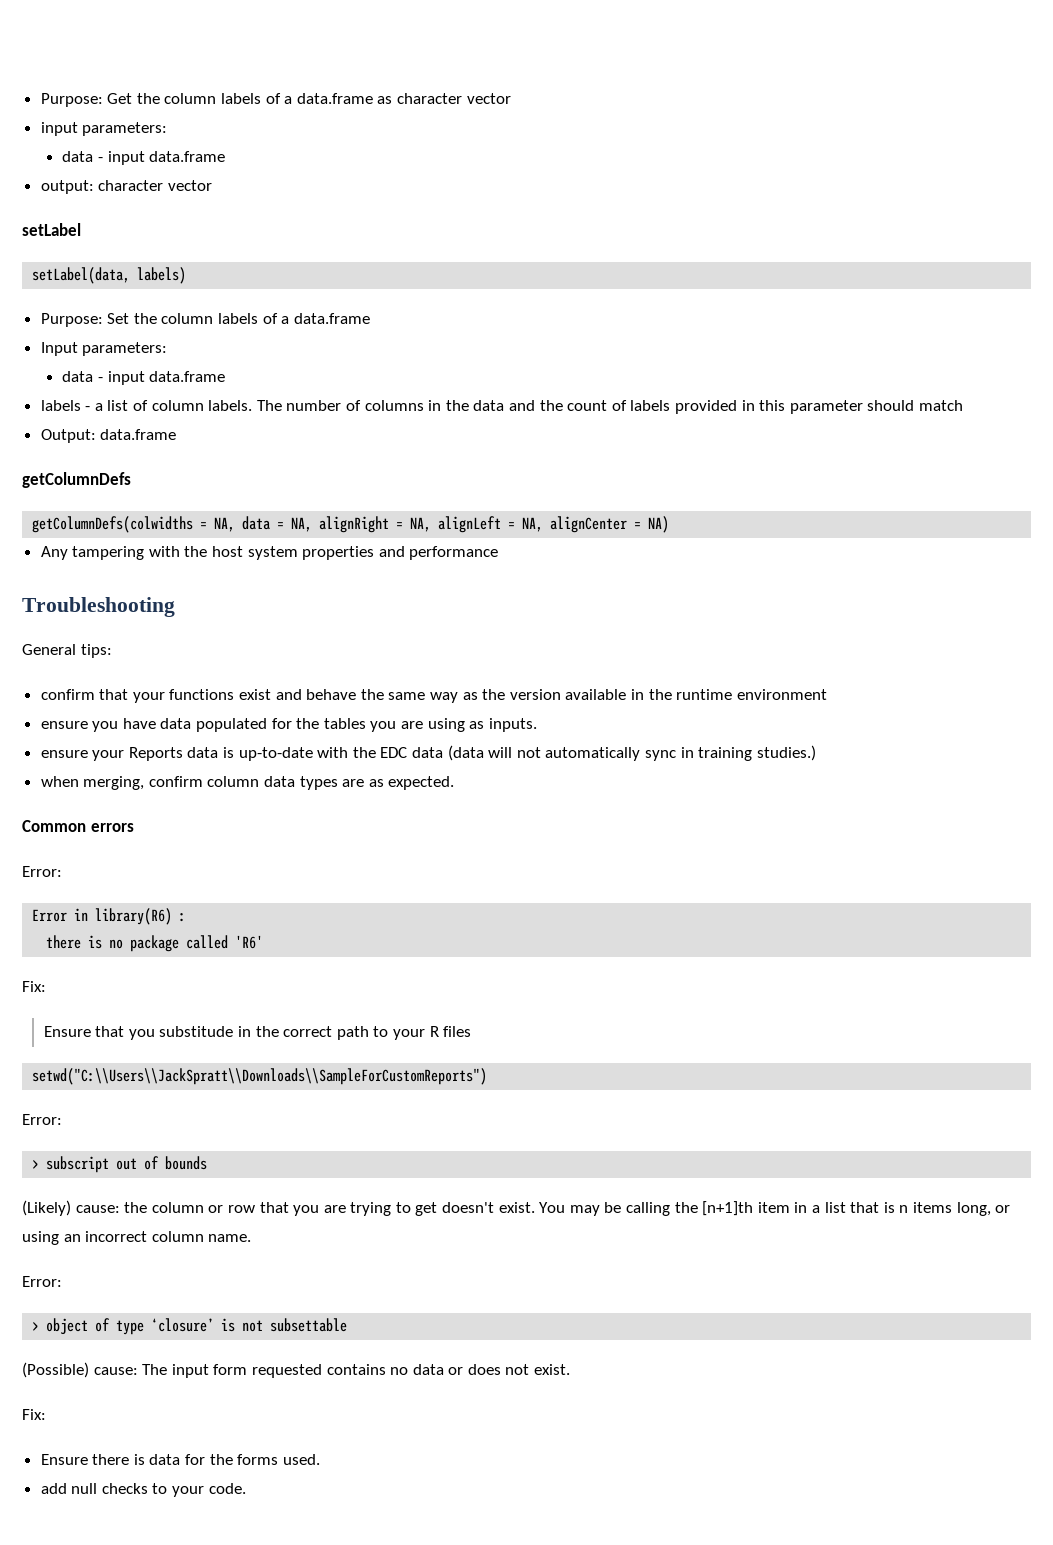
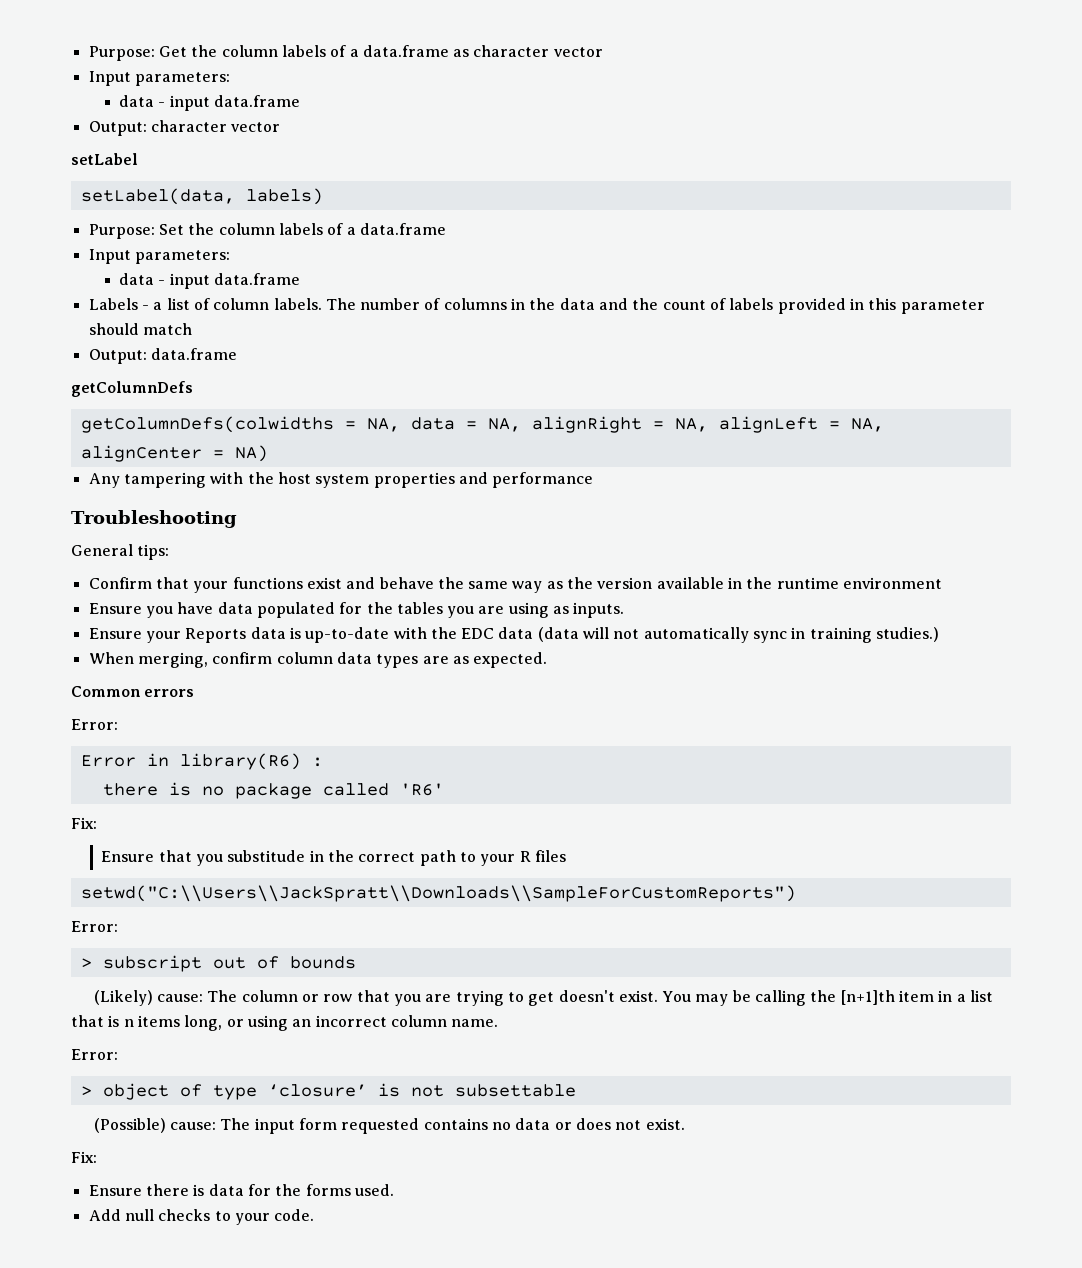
[40,122,168,136] [62,151,226,165] [40,180,94,194] input parameters: // data - input data.frame // output: -> [88,71,230,86] [119,95,300,111] [88,121,147,136] Input parameters: // data - input data.frame // Output:
[40,400,81,411] labels -> [88,298,138,310] Labels
[40,689,95,700] confirm -> [88,577,152,589] Confirm
[40,721,88,729] ensure -> [88,603,142,614] Ensure
[40,750,88,758] ensure -> [88,628,142,639] Ensure
[40,776,79,787] when -> [88,652,134,664] When
[124,1202,148,1213] the -> [207,990,238,1002] The
[40,1483,67,1494] add -> [88,1209,121,1221] Add

